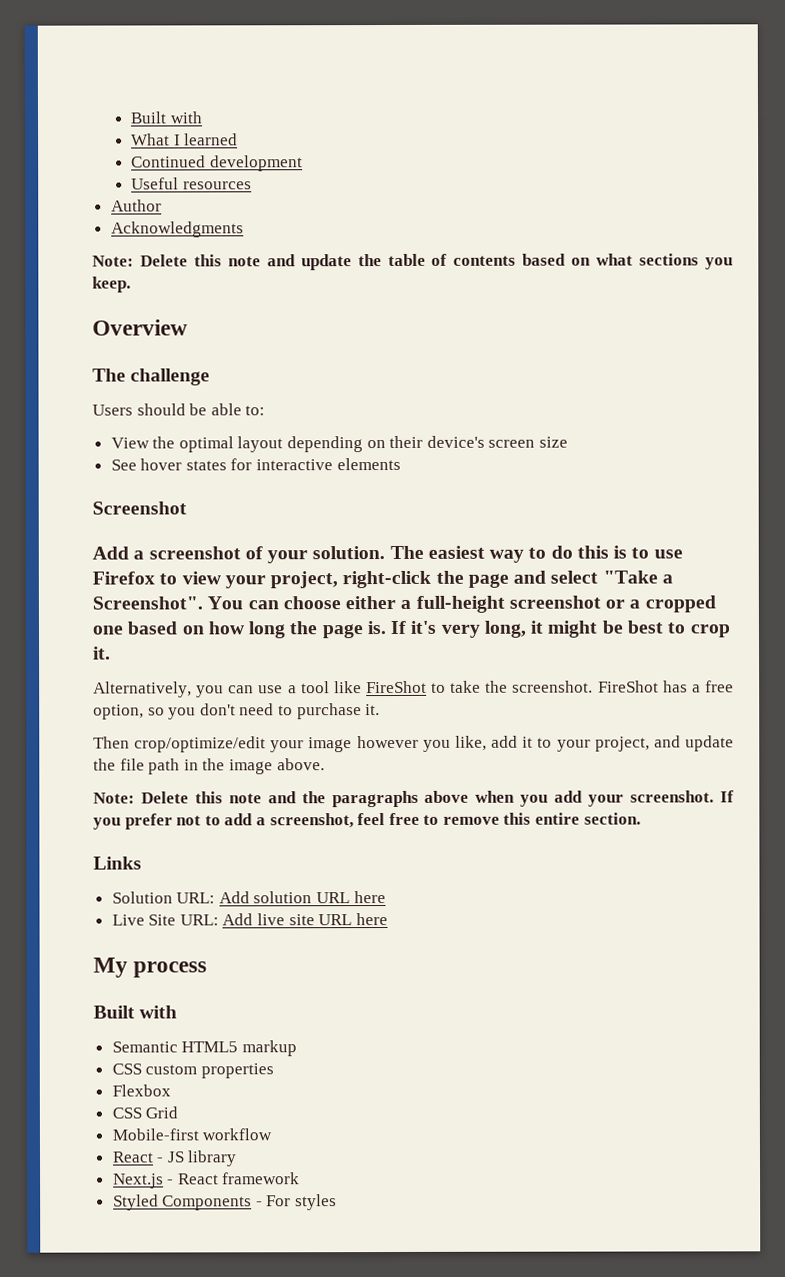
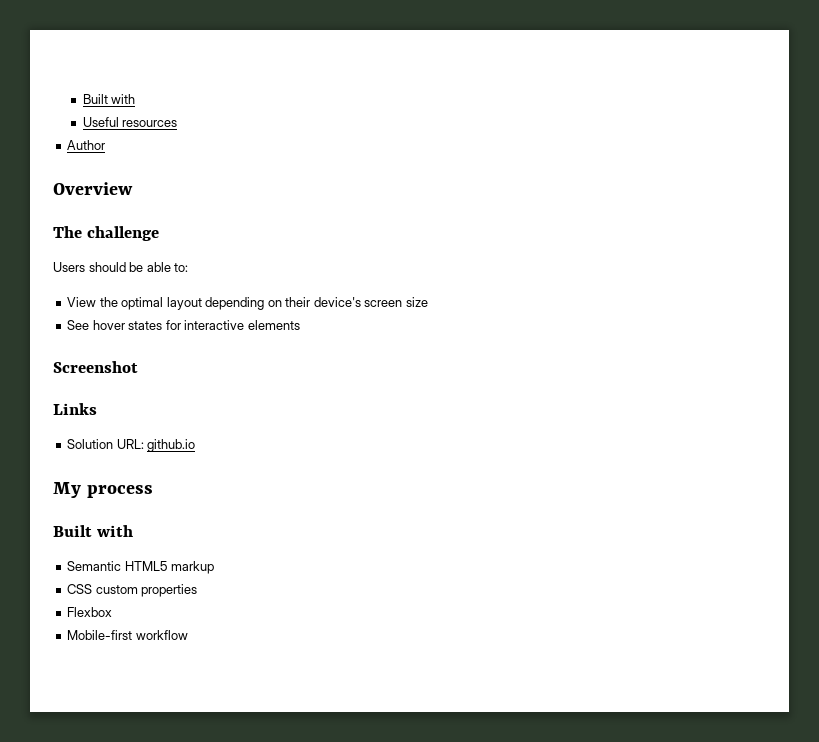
[130,111,203,124] [131,133,239,146] [131,155,303,172] [131,177,252,190] [110,199,162,212] [110,221,244,238] [92,253,734,271] [92,276,131,293] Built with // What I learned // Continued development // Useful resources // Author // Acknowledgments // Note: Delete this note and update the table of contents based on what sections you keep. -> [82,94,136,104] [82,117,178,127] [67,140,106,150] Built with // Useful resources // Author
[92,545,683,564] [92,570,673,589] [92,595,716,613] [92,620,730,639] [93,646,111,660] [93,680,734,698] [93,703,381,720] [93,735,734,753] [93,758,325,775] [93,790,734,808] [93,812,641,830] [93,856,142,870] [111,891,386,904] [111,913,388,926] Add a screenshot of your solution. The easiest way to do this is to use Firefox to view your project, right-click the page and select "Take a Screenshot". You can choose either a full-height screenshot or a cropped one based on how long the page is. If it's very long, it might be best to crop it. // Alternatively, you can use a tool like FireShot to take the screenshot. FireShot has a free option, so you don't need to purchase it. // Then crop/optimize/edit your image however you like, add it to your project, and update the file path in the image above. // Note: Delete this note and the paragraphs above when you add your screenshot. If you prefer not to add a screenshot, feel free to remove this entire section. // Links // Solution URL: Add solution URL here // Live Site URL: Add live site URL here -> [53,403,97,415] [67,439,196,452] Links // Solution URL: github.io
[111,1106,179,1119] // CSS Grid -> (113, 612) none
[111,1150,238,1167] [112,1172,301,1189] [112,1194,338,1211] // React - JS library // Next.js - React framework // Styled Components - For styles -> (188, 635) none

